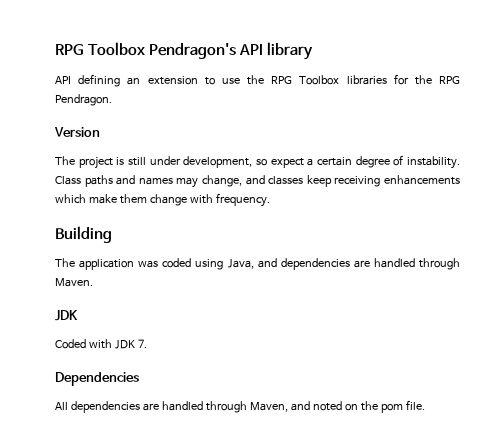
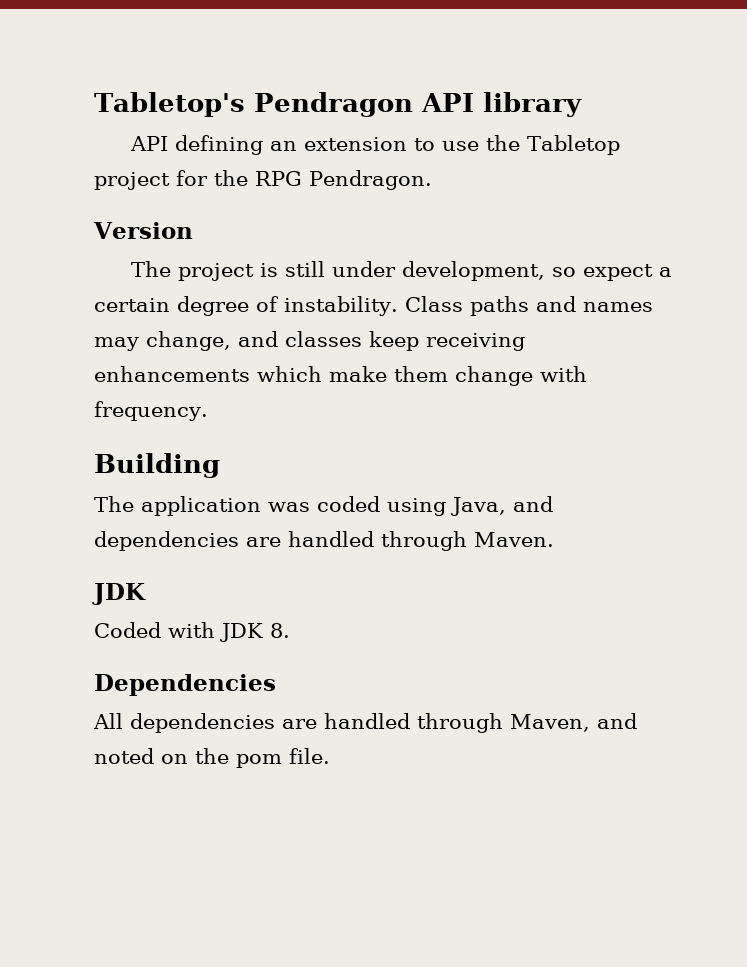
[55,42,237,59] RPG Toolbox Pendragon's -> [94,92,413,117] Tabletop's Pendragon
[271,75,387,85] RPG Toolbox libraries -> [526,135,620,155] [94,172,170,190] Tabletop project
[137,339,147,348] 7. -> [270,623,290,638] 8.

